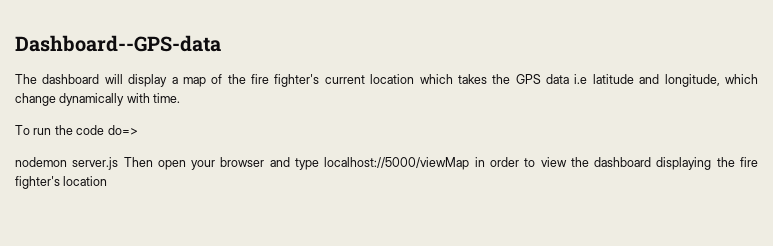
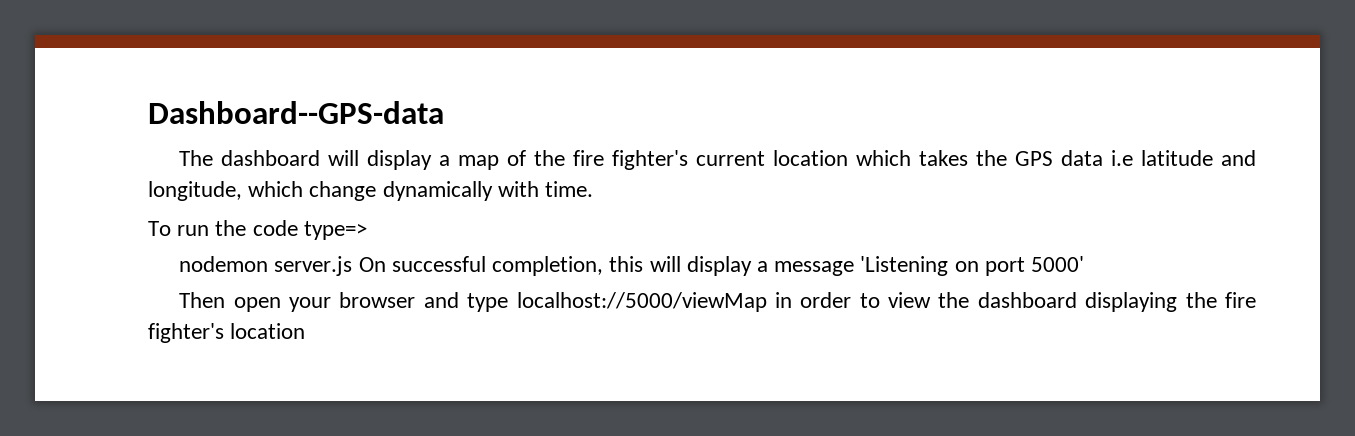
[107,125,138,135] do=> -> [303,221,367,240] type=>
(119, 163) none -> [358,256,1084,276] On successful completion, this will display a message 'Listening on port 5000' //

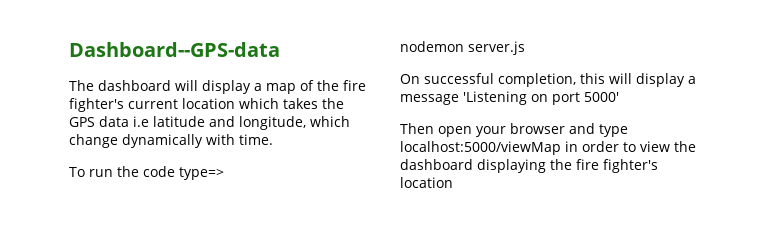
(353, 266) none -> (525, 48) //
[516,292,767,312] localhost://5000/viewMap -> [400,141,561,155] localhost:5000/viewMap

